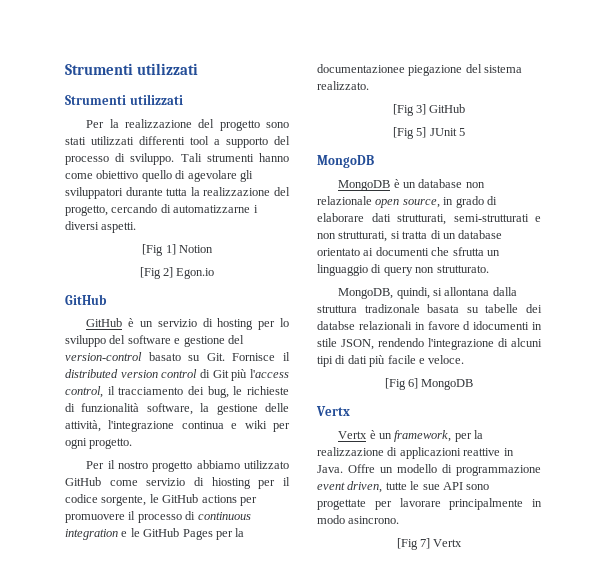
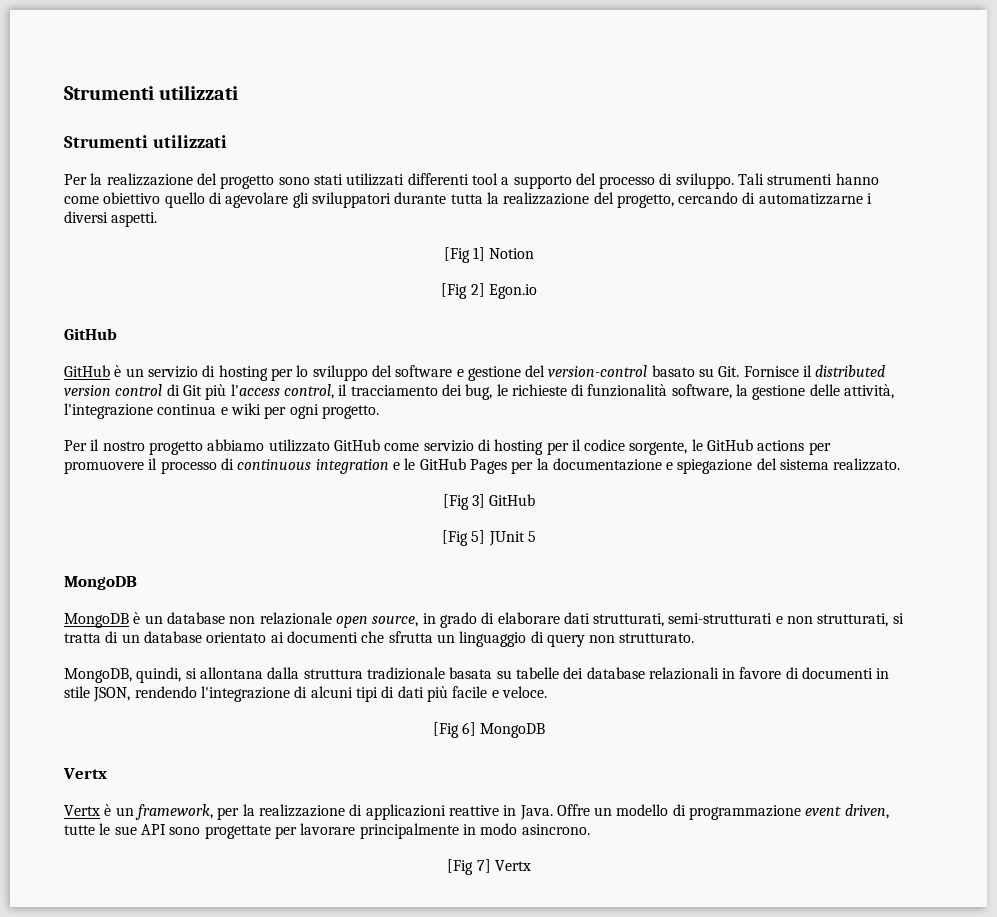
[211,477,251,489] hiosting -> [494,439,544,455] hosting
[317,64,463,76] documentazionee piegazione -> [552,458,753,474] documentazione e spiegazione
[364,304,420,313] tradizonale -> [366,667,445,680] tradizionale
[317,321,355,330] databse -> [586,667,645,679] database
[463,321,530,330] d idocumenti -> [785,667,874,679] di documenti

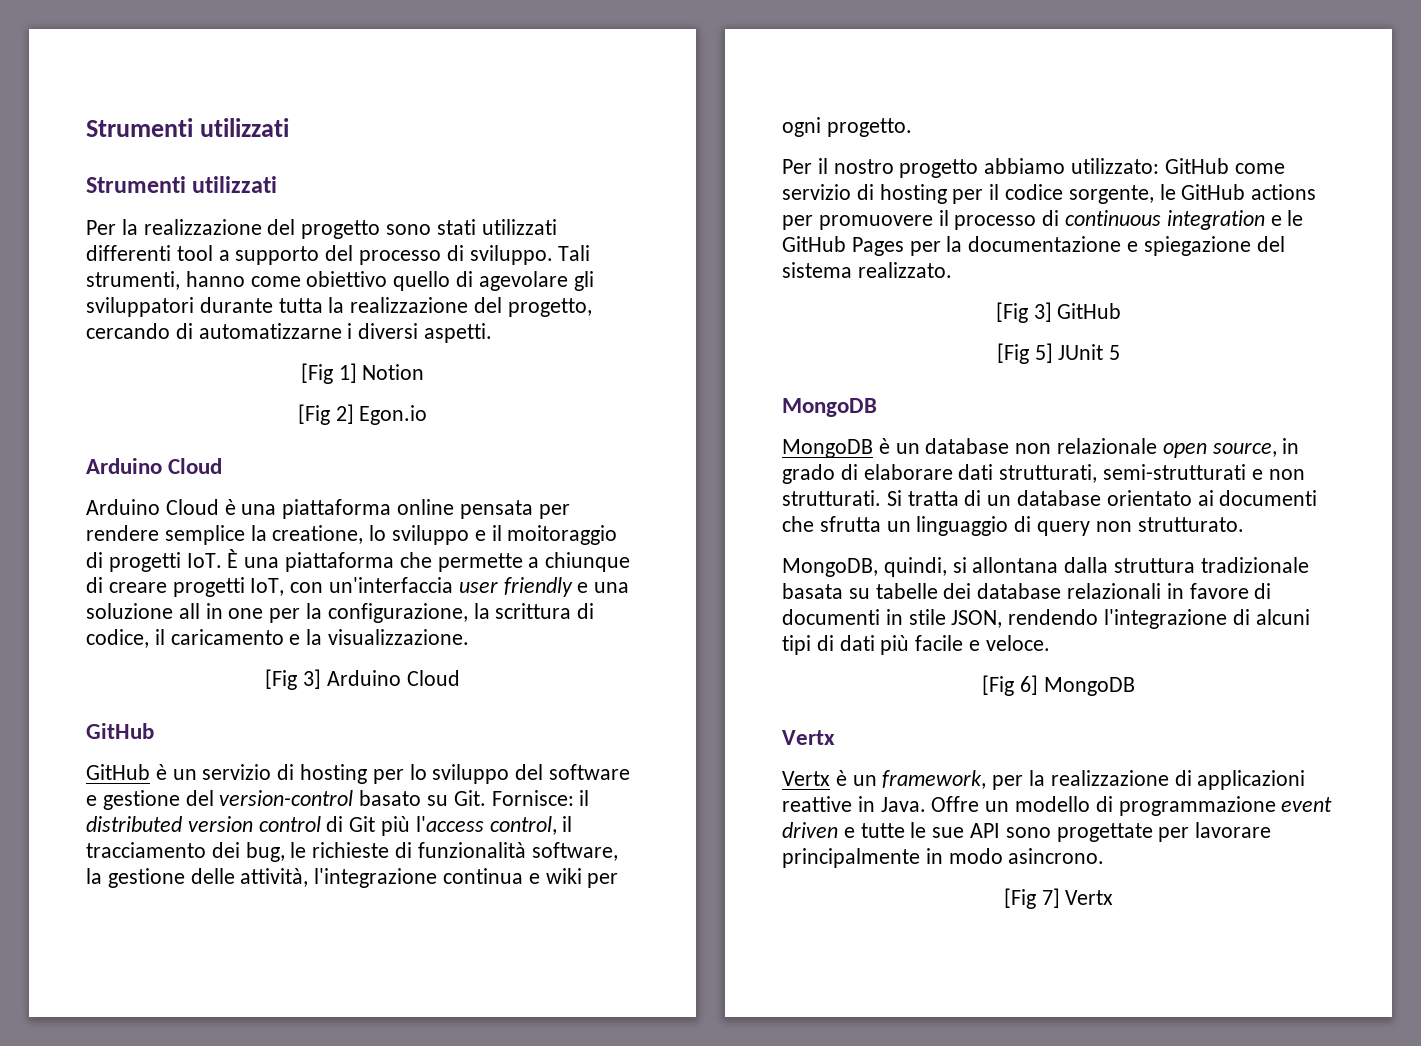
[767,174,833,185] strumenti -> [86,271,180,290] strumenti,
(537, 291) none -> [86,458,223,474] [86,499,570,519] [86,525,618,545] [86,549,631,572] [86,577,630,597] [86,603,595,623] [86,629,470,648] [265,669,460,690] // Arduino Cloud // Arduino Cloud è una piattaforma online pensata per rendere semplice la creatione, lo sviluppo e il moitoraggio di progetti IoT. È una piattaforma che permette a chiunque di creare progetti IoT, con un'interfaccia user friendly e una soluzione all in one per la configurazione, la scrittura di codice, il caricamento e la visualizzazione. // [Fig 3] Arduino Cloud
[743,366,799,377] Fornisce -> [491,790,574,806] Fornisce:
[268,439,330,452] utilizzato -> [1071,158,1160,174] utilizzato:
[817,613,904,627] strutturati, si -> [782,490,902,506] strutturati. Si
[844,804,889,819] driven, -> [782,822,855,838] driven e

